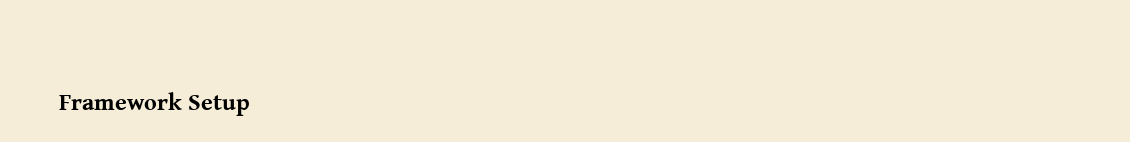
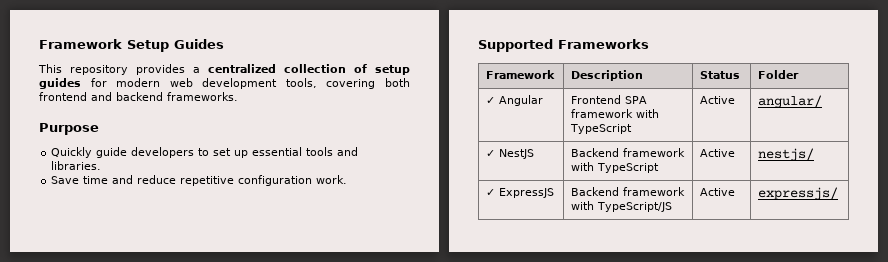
(251, 105) none -> [174,39,224,49] [38,64,410,75] [39,78,410,89] [39,92,238,101] [39,123,99,135] [51,147,359,158] [51,161,102,170] [51,175,348,186] [478,39,649,52] [486,70,556,79] [571,70,644,81] [700,71,741,79] [758,70,800,79] [486,95,544,106] [571,95,648,104] [571,109,660,118] [570,124,633,134] [700,96,736,104] [758,95,823,108] [486,149,535,159] [571,148,686,157] [571,162,660,173] [700,149,736,157] [758,148,815,161] [486,188,555,198] [571,187,686,196] [571,201,673,212] [700,188,736,196] [758,187,839,200] Guides // This repository provides a centralized collection of setup guides for modern web development tools, covering both frontend and backend frameworks. // Purpose // Quickly guide developers to set up essential tools and libraries. // Save time and reduce repetitive configuration work. // Supported Frameworks // Framework | Description | Status | Folder // ✓ Angular | Frontend SPA framework with TypeScript | Active | angular/ // ✓ NestJS | Backend framework with TypeScript | Active | nestjs/ // ✓ ExpressJS | Backend framework with TypeScript/JS | Active | expressjs/

